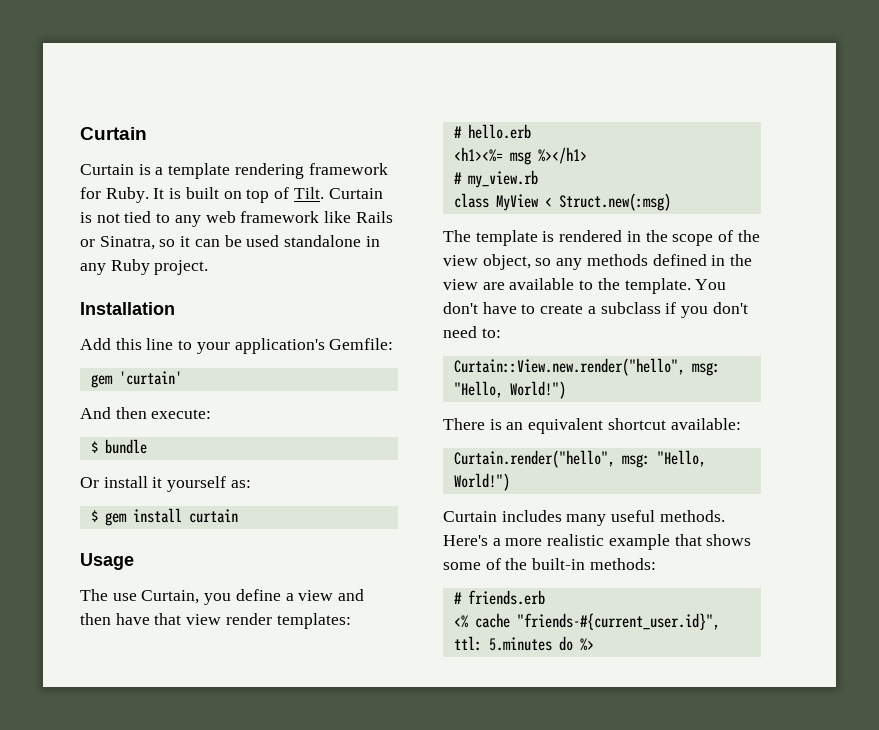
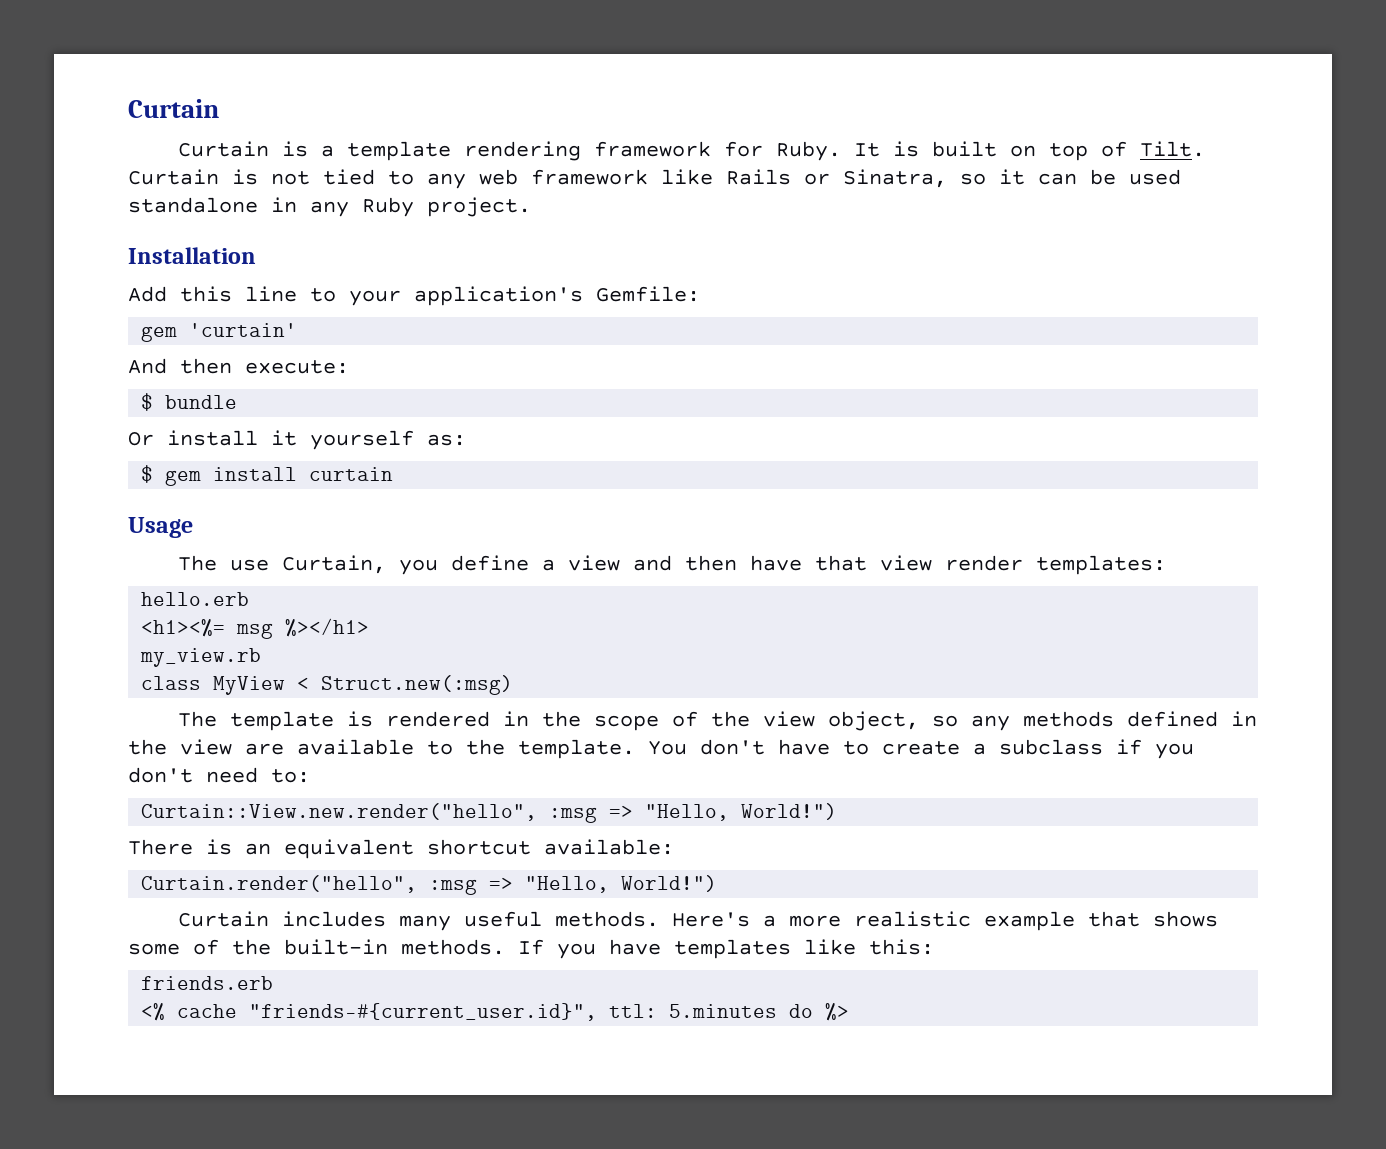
[453,126,462,138] # -> (1167, 565) none
[453,172,462,184] # -> (370, 627) none
[691,362,720,376] msg: -> [549,805,634,823] :msg =>
[621,454,650,468] msg: -> [429,877,514,895] :msg =>
[589,558,656,570] [453,592,462,604] methods: // # -> [401,939,934,959] methods. If you have templates like this: //

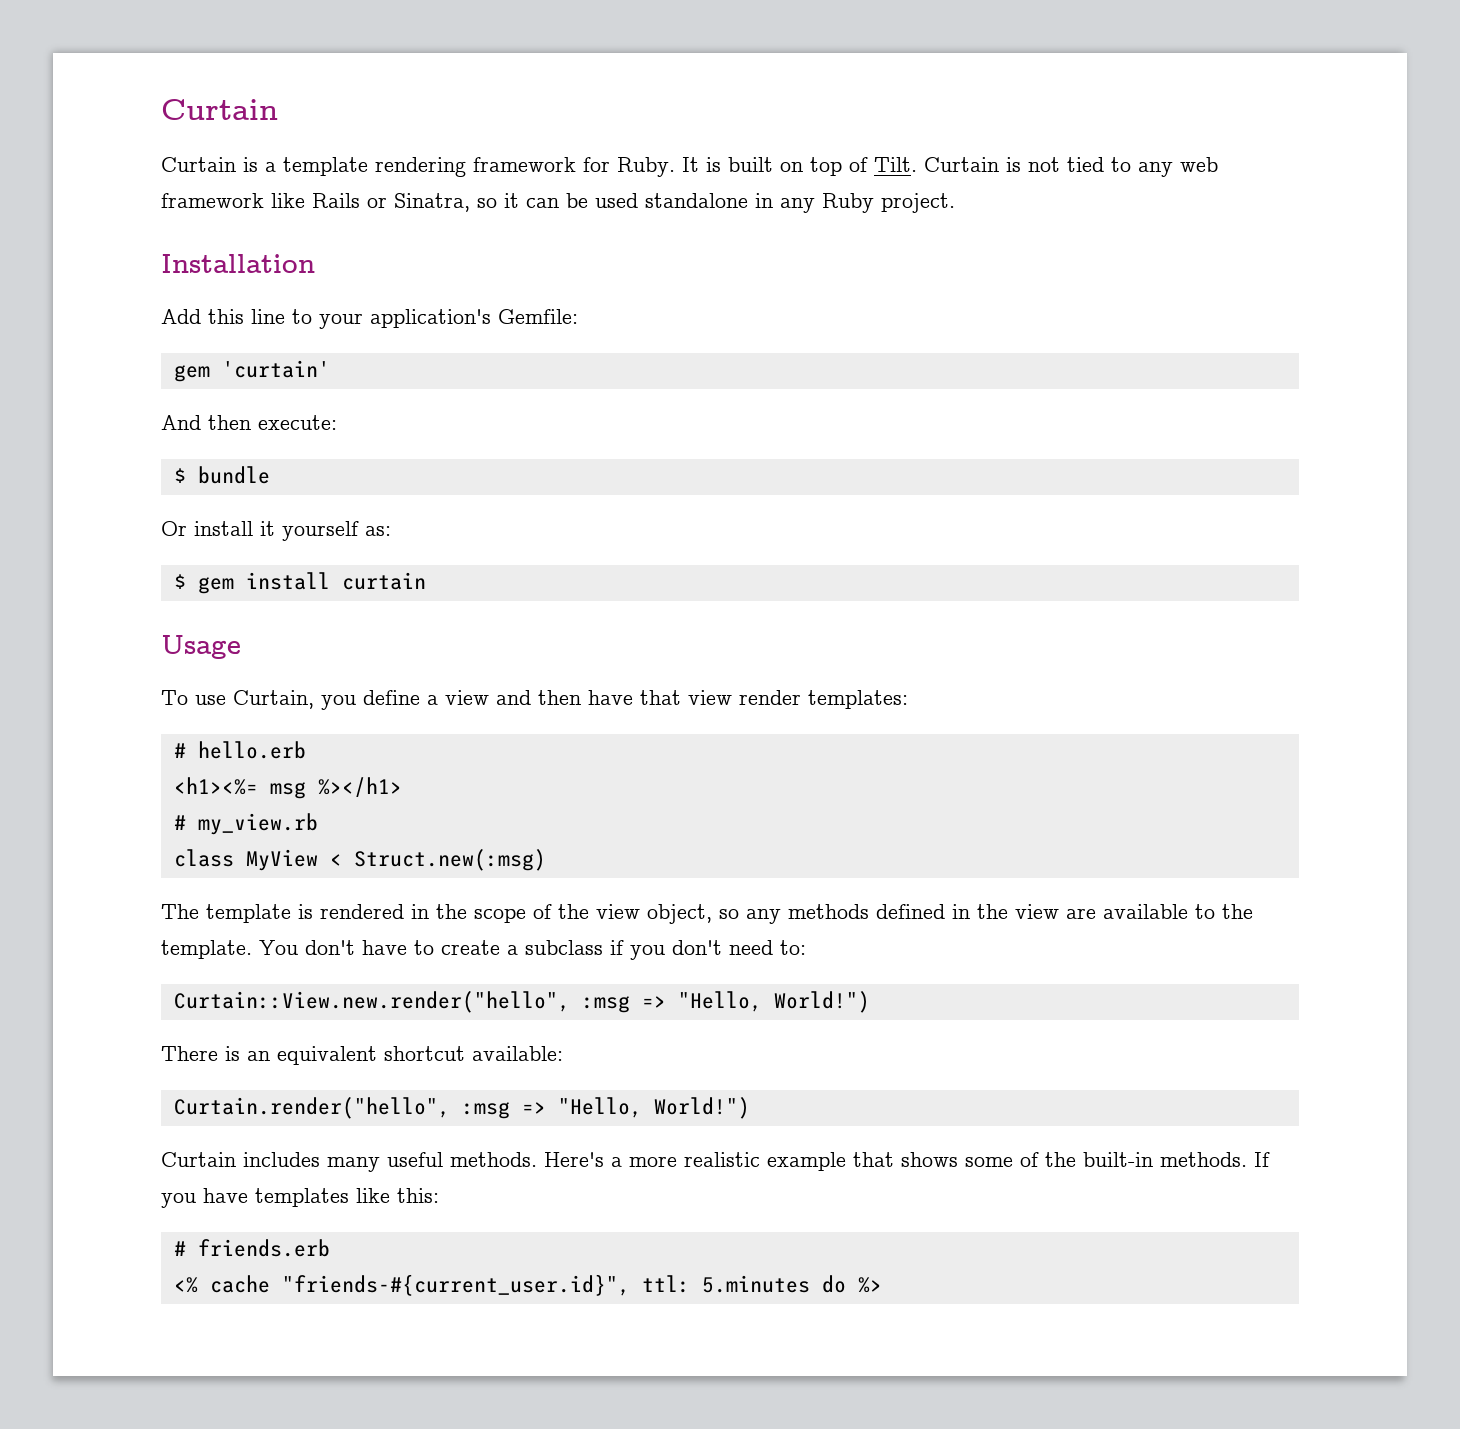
[178,555,218,571] The -> [161,690,188,705] To
(1167, 565) none -> [173,743,186,758] #
(370, 627) none -> [173,815,186,830] #
(934, 947) none -> [173,1241,186,1256] #

